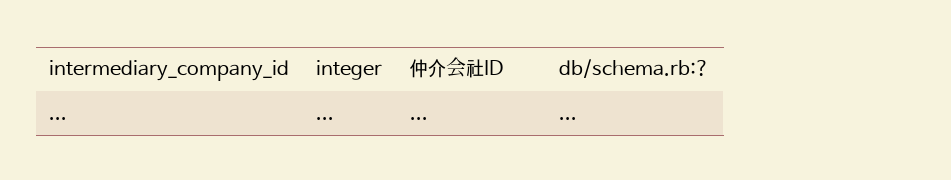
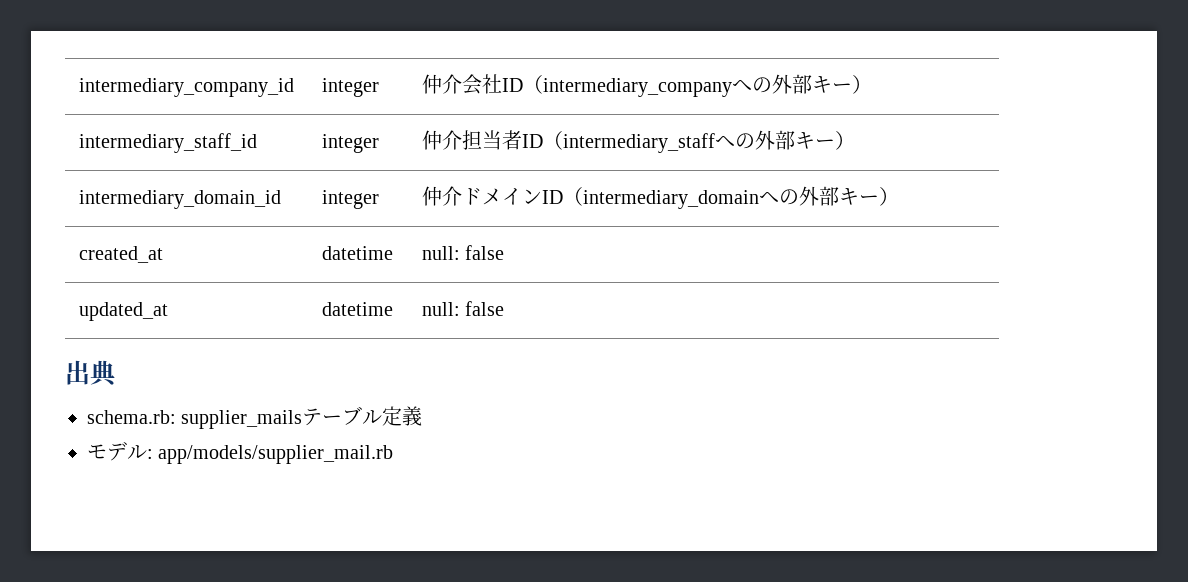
[559,59,710,78] [49,117,68,120] [316,117,335,120] [410,117,429,120] [559,117,578,120] | db/schema.rb:? // ... | ... | ... | ... -> [522,74,872,97] [78,133,257,153] [321,134,379,153] [421,130,855,153] [78,190,281,209] [321,190,379,209] [421,186,899,209] [78,246,163,263] [321,246,393,260] [421,245,505,260] [78,302,168,321] [321,302,393,316] [421,301,505,316] [65,360,119,387] [87,406,423,429] [87,441,394,464] （intermediary_companyへの外部キー） // intermediary_staff_id | integer | 仲介担当者ID（intermediary_staffへの外部キー） // intermediary_domain_id | integer | 仲介ドメインID（intermediary_domainへの外部キー） // created_at | datetime | null: false // updated_at | datetime | null: false // 出典 // schema.rb: supplier_mailsテーブル定義 // モデル: app/models/supplier_mail.rb

